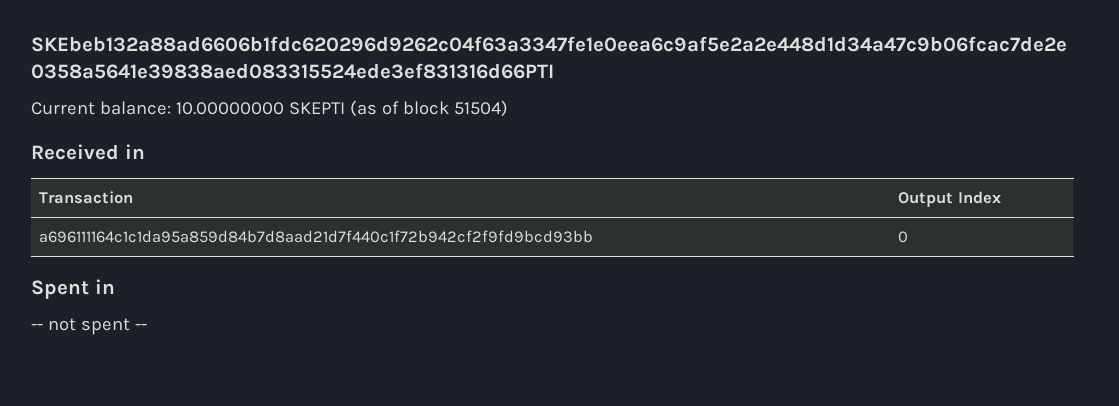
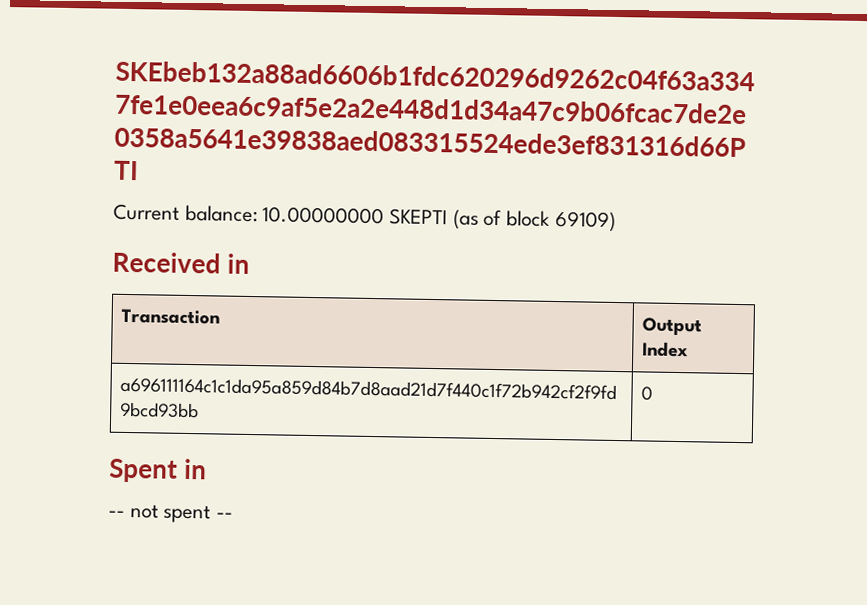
[453,100,508,117] 51504) -> [554,210,616,232] 69109)

